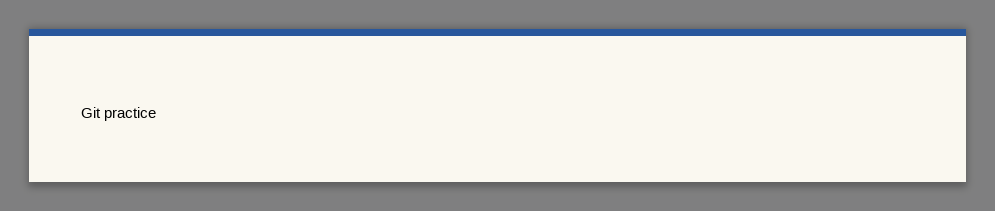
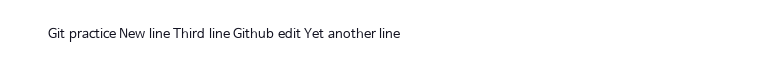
(157, 114) none -> [119,27,401,39] New line Third line Github edit Yet another line

